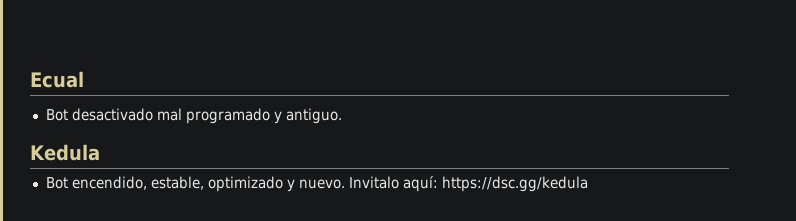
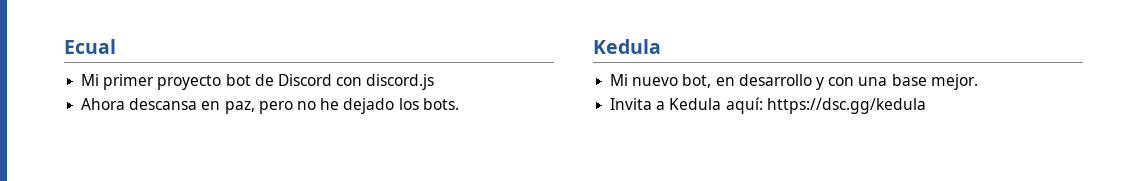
[45,108,342,124] [30,144,100,161] [45,176,399,192] Bot desactivado mal programado y antiguo. // Kedula // Bot encendido, estable, optimizado y nuevo. Invitalo -> [81,74,435,90] [81,98,459,114] [593,39,661,54] [610,74,978,90] [610,98,722,110] Mi primer proyecto bot de Discord con discord.js // Ahora descansa en paz, pero no he dejado los bots. // Kedula // Mi nuevo bot, en desarrollo y con una base mejor. // Invita a Kedula

